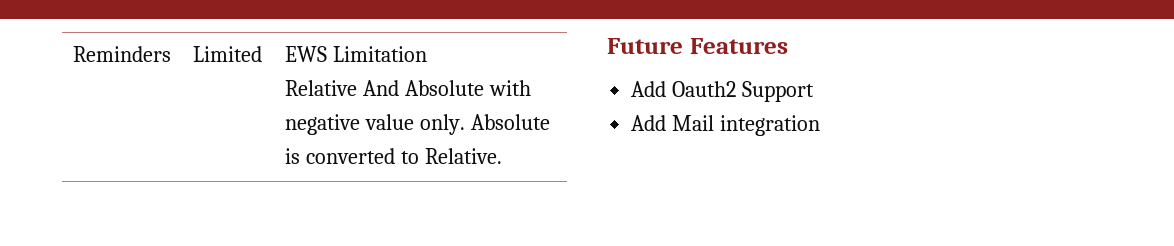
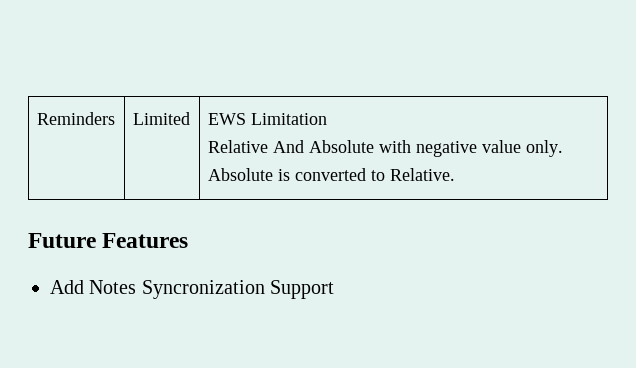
[672,81,737,97] Oauth2 -> [89,280,265,299] Notes Syncronization
[631,115,821,136] // Add Mail integration -> (335, 289) none

